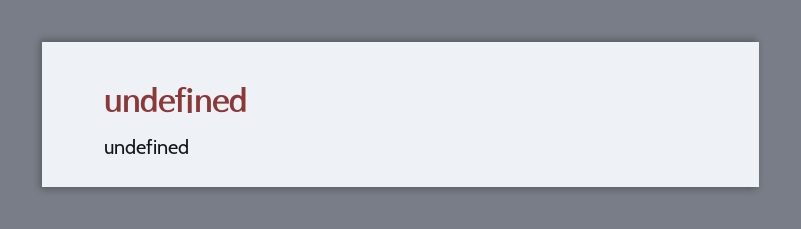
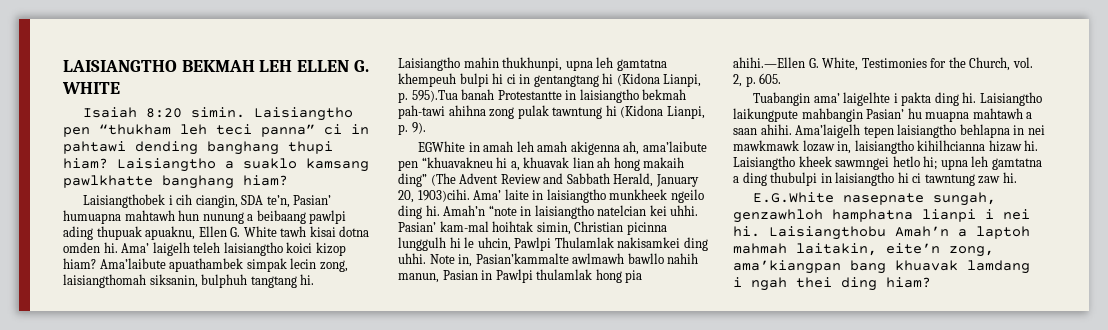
[104,87,247,113] [104,139,189,154] undefined // undefined -> [63,60,369,72] [62,82,120,94] [83,107,354,121] [63,124,369,137] [63,141,333,155] [63,158,369,172] [63,175,288,189] [83,194,332,208] [63,210,347,224] [63,226,370,240] [63,242,346,256] [63,258,348,272] [63,274,315,288] [398,57,667,71] [398,73,702,87] [398,89,687,103] [398,105,705,119] [398,122,426,135] [418,141,707,155] [398,157,685,171] [398,173,699,187] [398,189,704,203] [398,205,699,219] [398,221,667,235] [398,237,708,251] [398,253,699,267] [398,269,643,283] [733,57,1033,71] [733,73,782,87] [753,92,1042,106] [733,108,1033,122] [733,124,1045,138] [733,140,1039,154] [733,156,1042,170] [733,172,1017,186] [753,192,997,206] [733,209,1030,223] [733,226,1030,240] [733,243,994,257] [733,260,1030,274] [733,277,931,291] LAISIANGTHO BEKMAH LEH ELLEN G. WHITE // Isaiah 8:20 simin. Laisiangtho pen “thukham leh teci panna” ci in pahtawi dending banghang thupi hiam? Laisiangtho a suaklo kamsang pawlkhatte banghang hiam? // Laisiangthobek i cih ciangin, SDA te’n, Pasian’ humuapna mahtawh hun nunung a beibaang pawlpi ading thupuak apuaknu, Ellen G. White tawh kisai dotna omden hi. Ama’ laigelh teleh laisiangtho koici kizop hiam? Ama’laibute apuathambek simpak lecin zong, laisiangthomah siksanin, bulphuh tangtang hi. Laisiangtho mahin thukhunpi, upna leh gamtatna khempeuh bulpi hi ci in gentangtang hi (Kidona Lianpi, p. 595).Tua banah Protestantte in laisiangtho bekmah pah-tawi ahihna zong pulak tawntung hi (Kidona Lianpi, p. 9). // EGWhite in amah leh amah akigenna ah, ama’laibute pen “khuavakneu hi a, khuavak lian ah hong makaih ding” (The Advent Review and Sabbath Herald, January 20, 1903)cihi. Ama’ laite in laisiangtho munkheek ngeilo ding hi. Amah’n “note in laisiangtho natelcian kei uhhi. Pasian’ kam-mal hoihtak simin, Christian picinna lunggulh hi le uhcin, Pawlpi Thulamlak nakisamkei ding uhhi. Note in, Pasian’kammalte awlmawh bawllo nahih manun, Pasian in Pawlpi thulamlak hong pia ahihi.—Ellen G. White, Testimonies for the Church, vol. 2, p. 605. // Tuabangin ama’ laigelhte i pakta ding hi. Laisiangtho laikungpute mahbangin Pasian’ hu muapna mahtawh a saan ahihi. Ama’laigelh tepen laisiangtho behlapna in nei mawkmawk lozaw in, laisiangtho kihilhcianna hizaw hi. Laisiangtho kheek sawmngei hetlo hi; upna leh gamtatna a ding thubulpi in laisiangtho hi ci tawntung zaw hi. // E.G.White nasepnate sungah, genzawhloh hamphatna lianpi i nei hi. Laisiangthobu Amah’n a laptoh mahmah laitakin, eite’n zong, ama’kiangpan bang khuavak lamdang i ngah thei ding hiam?

